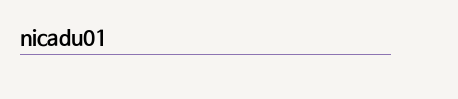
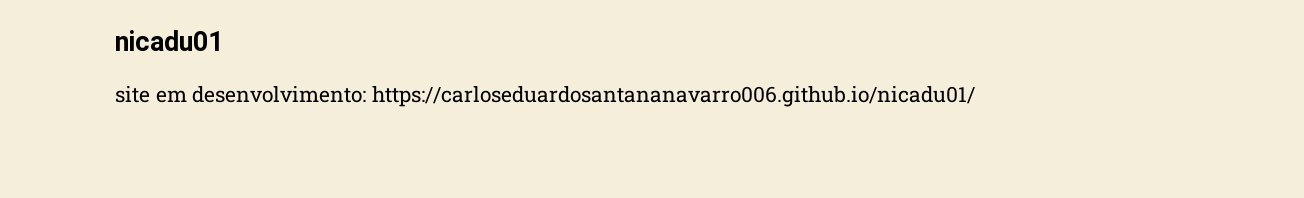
(107, 38) none -> [115,86,976,107] // site em desenvolvimento: https://carloseduardosantananavarro006.github.io/nicadu01/

